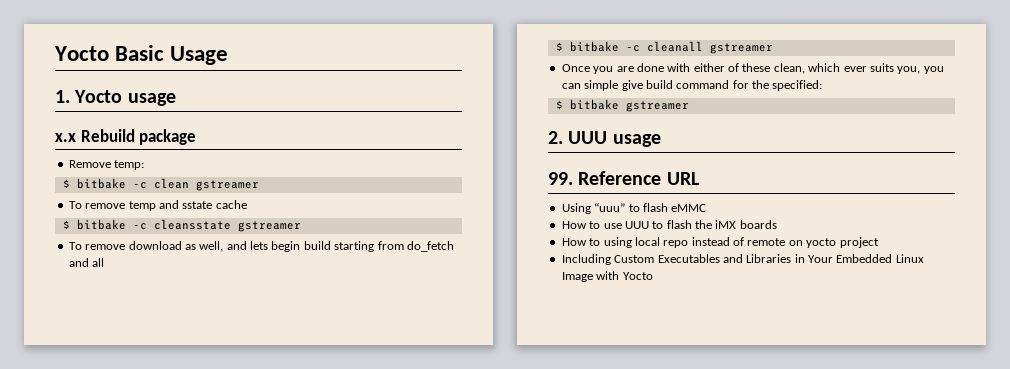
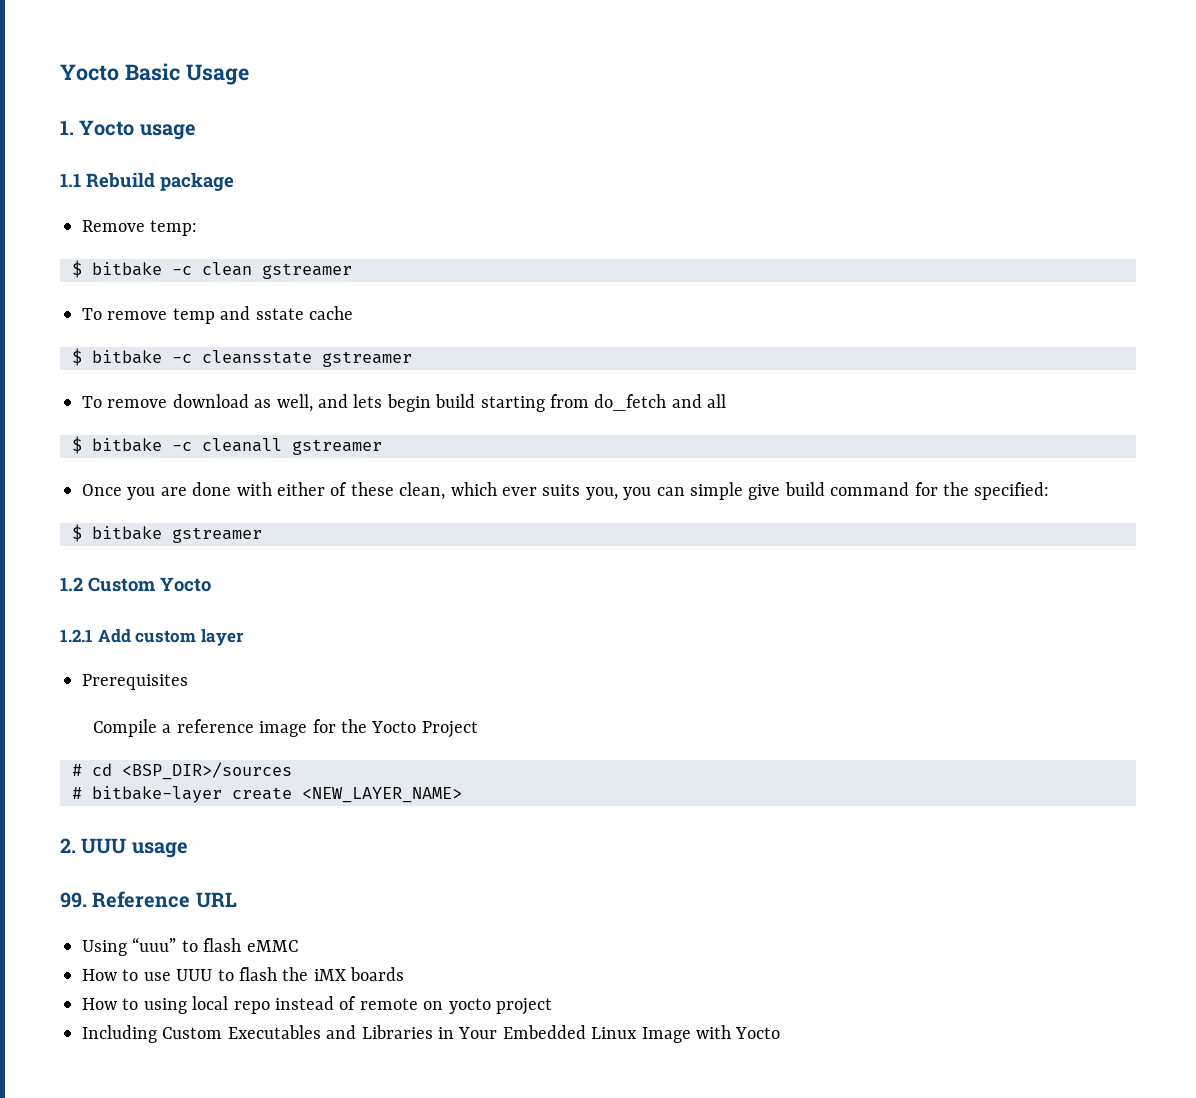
[55,133,76,142] x.x -> [60,173,81,187] 1.1
(689, 106) none -> [60,577,211,592] [60,629,244,646] [82,674,188,690] [93,719,478,738] [72,762,292,780] [72,786,462,803] // 1.2 Custom Yocto // 1.2.1 Add custom layer // Prerequisites // Compile a reference image for the Yocto Project // # cd <BSP_DIR>/sources // # bitbake-layer create <NEW_LAYER_NAME>

